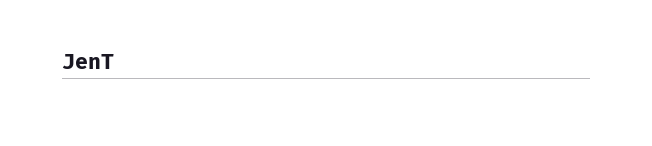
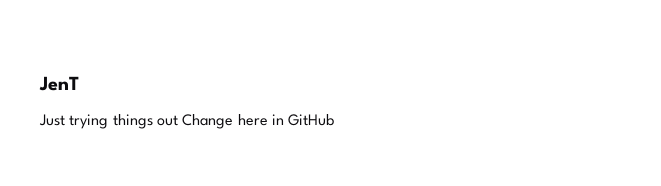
(114, 61) none -> [39,114,335,129] // Just trying things out Change here in GitHub

